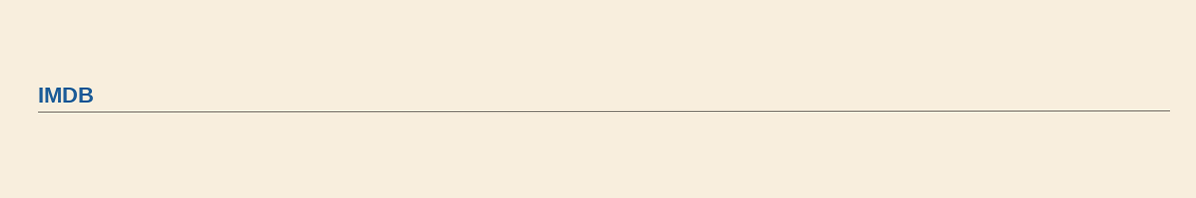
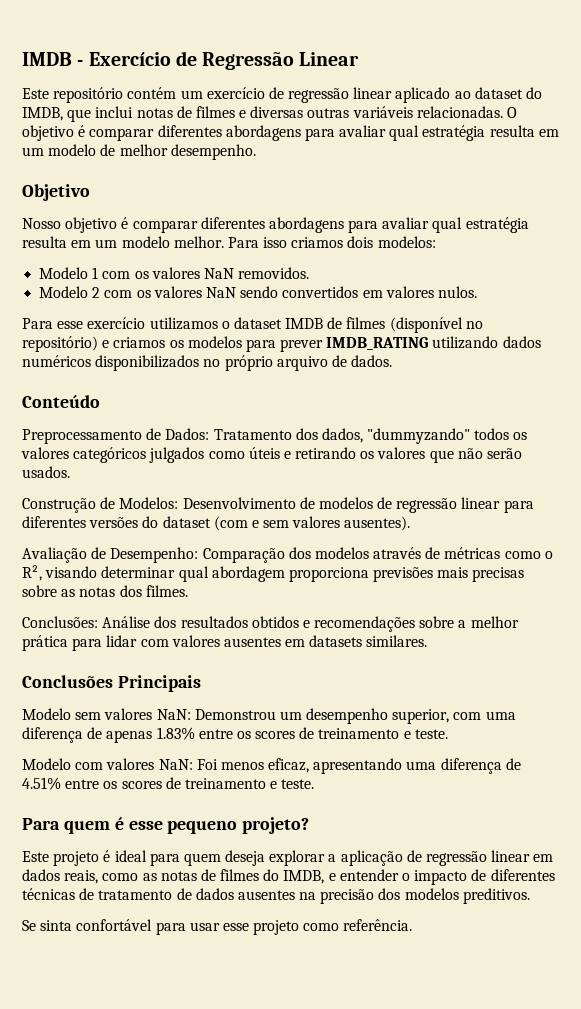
[37,87,95,103] IMDB -> [22,51,360,70] [22,87,543,103] [22,106,518,122] [22,125,559,141] [22,144,256,160] [22,184,90,201] [22,217,529,233] [22,236,436,248] [39,267,310,279] [39,286,477,298] [22,317,483,333] [22,336,541,352] [22,355,393,371] [22,395,100,408] [22,428,528,444] [21,447,523,463] [22,466,70,478] [22,497,534,513] [22,516,411,531] [22,547,553,563] [22,565,525,582] [22,585,188,597] [22,616,519,632] [22,635,428,651] [22,675,201,692] [22,708,516,724] [22,727,448,743] [22,758,521,774] [22,777,315,790] [22,817,310,834] [22,850,554,866] [22,869,555,885] [22,888,530,904] [22,919,413,935] IMDB - Exercício de Regressão Linear // Este repositório contém um exercício de regressão linear aplicado ao dataset do IMDB, que inclui notas de filmes e diversas outras variáveis relacionadas. O objetivo é comparar diferentes abordagens para avaliar qual estratégia resulta em um modelo de melhor desempenho. // Objetivo // Nosso objetivo é comparar diferentes abordagens para avaliar qual estratégia resulta em um modelo melhor. Para isso criamos dois modelos: // Modelo 1 com os valores NaN removidos. // Modelo 2 com os valores NaN sendo convertidos em valores nulos. // Para esse exercício utilizamos o dataset IMDB de filmes (disponível no repositório) e criamos os modelos para prever IMDB_RATING utilizando dados numéricos disponibilizados no próprio arquivo de dados. // Conteúdo // Preprocessamento de Dados: Tratamento dos dados, "dummyzando" todos os valores categóricos julgados como úteis e retirando os valores que não serão usados. // Construção de Modelos: Desenvolvimento de modelos de regressão linear para diferentes versões do dataset (com e sem valores ausentes). // Avaliação de Desempenho: Comparação dos modelos através de métricas como o R², visando determinar qual abordagem proporciona previsões mais precisas sobre as notas dos filmes. // Conclusões: Análise dos resultados obtidos e recomendações sobre a melhor prática para lidar com valores ausentes em datasets similares. // Conclusões Principais // Modelo sem valores NaN: Demonstrou um desempenho superior, com uma diferença de apenas 1.83% entre os scores de treinamento e teste. // Modelo com valores NaN: Foi menos eficaz, apresentando uma diferença de 4.51% entre os scores de treinamento e teste. // Para quem é esse pequeno projeto? // Este projeto é ideal para quem deseja explorar a aplicação de regressão linear em dados reais, como as notas de filmes do IMDB, e entender o impacto de diferentes técnicas de tratamento de dados ausentes na precisão dos modelos preditivos. // Se sinta confortável para usar esse projeto como referência.

